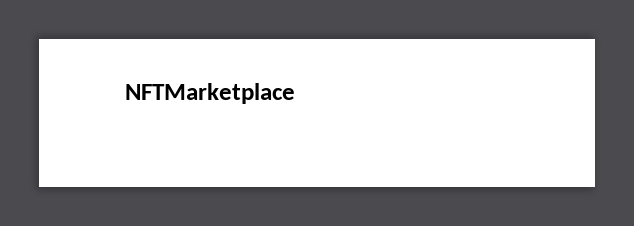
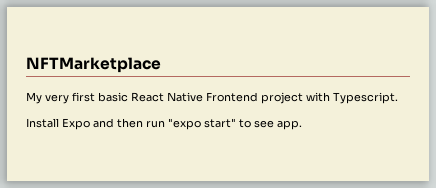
(295, 93) none -> [26,92,398,104] [26,118,302,130] // My very first basic React Native Frontend project with Typescript. // Install Expo and then run "expo start" to see app.

